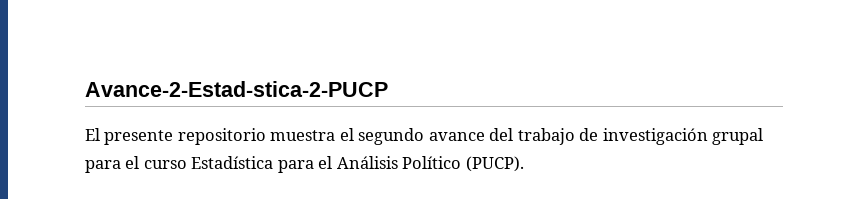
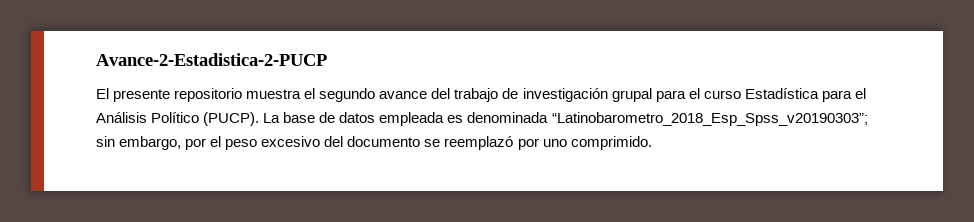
[85,81,388,97] Avance-2-Estad-stica-2-PUCP -> [96,53,327,66] Avance-2-Estadistica-2-PUCP
(524, 164) none -> [263,112,868,126] [96,136,652,150] La base de datos empleada es denominada “Latinobarometro_2018_Esp_Spss_v20190303”; sin embargo, por el peso excesivo del documento se reemplazó por uno comprimido.

